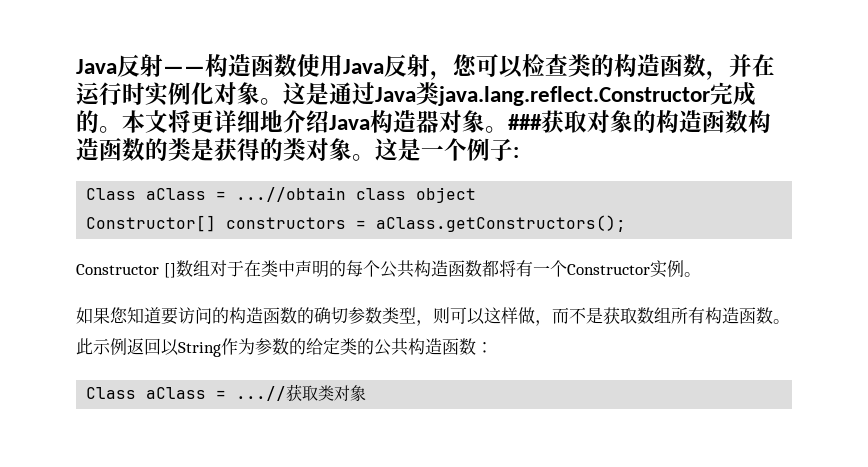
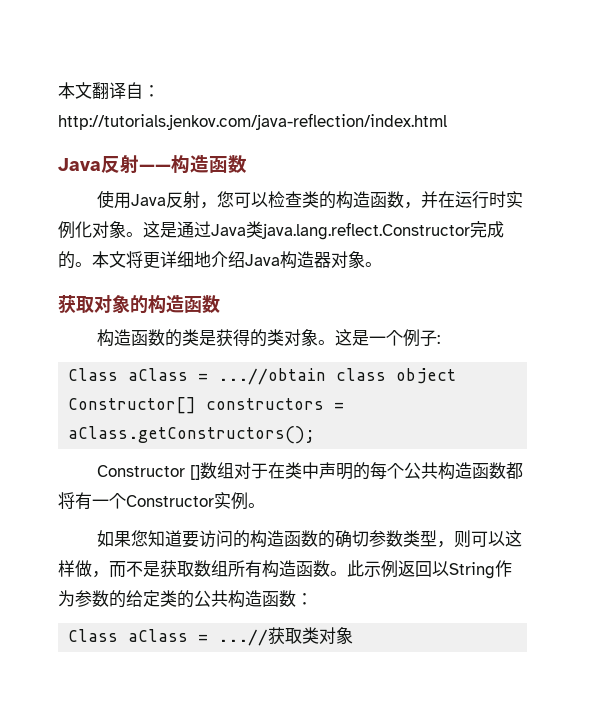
(76, 66) none -> [58,82,160,99] [58,113,447,130] 本文翻译自：http://tutorials.jenkov.com/java-reflection/index.html //
(297, 65) none -> (247, 164) //
[508,114,542,130] ### -> (382, 264) //
(748, 121) none -> (220, 304) //

